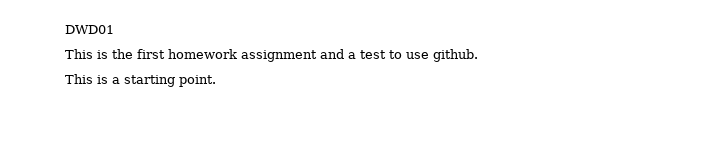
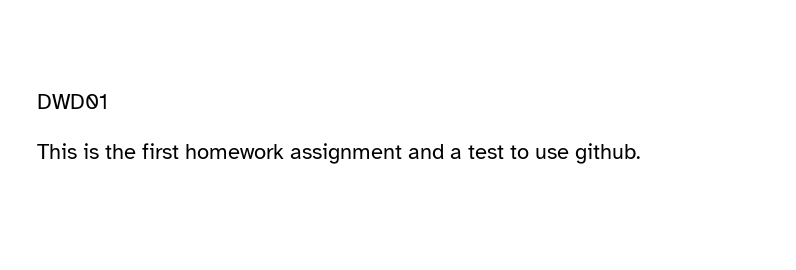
[65,74,216,87] // This is a starting point. -> (641, 153) none

